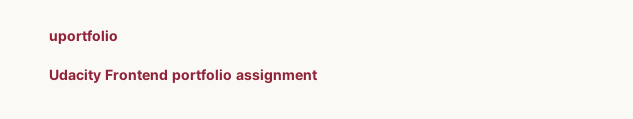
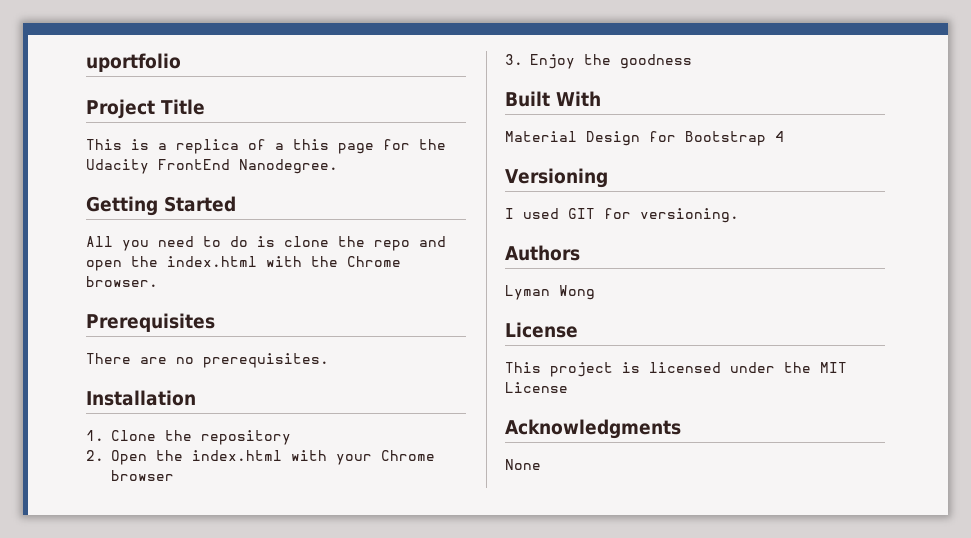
[49,69,317,84] Udacity Frontend portfolio assignment -> [86,99,205,119] [86,139,446,154] [86,159,338,174] [86,196,236,216] [86,236,446,251] [86,256,401,271] [86,276,158,287] [86,313,215,332] [86,353,329,368] [86,390,196,406] [86,430,291,445] [86,450,435,465] [111,470,174,481] [505,54,692,69] [505,91,601,107] [505,131,784,146] [505,168,608,188] [505,208,739,223] [505,245,580,261] [505,285,595,300] [505,322,578,338] [505,362,847,377] [505,382,568,393] [505,419,681,439] [505,459,541,470] Project Title // This is a replica of a this page for the Udacity FrontEnd Nanodegree. // Getting Started // All you need to do is clone the repo and open the index.html with the Chrome browser. // Prerequisites // There are no prerequisites. // Installation // 1. Clone the repository // 2. Open the index.html with your Chrome browser // 3. Enjoy the goodness // Built With // Material Design for Bootstrap 4 // Versioning // I used GIT for versioning. // Authors // Lyman Wong // License // This project is licensed under the MIT License // Acknowledgments // None

